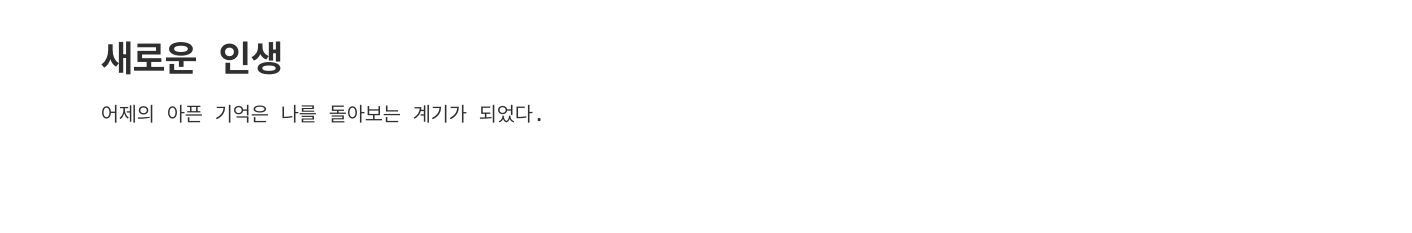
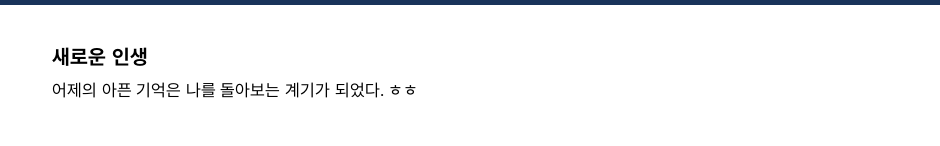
(545, 113) none -> [388,85,419,96] ㅎㅎ

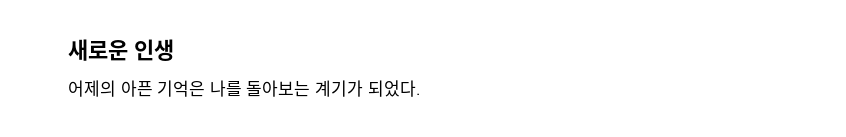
[388,85,419,96] ㅎㅎ -> (420, 88) none

